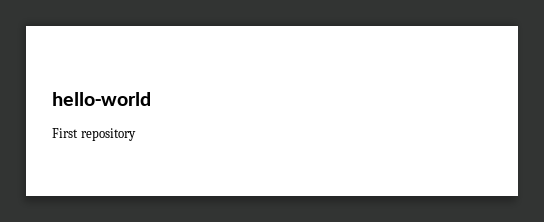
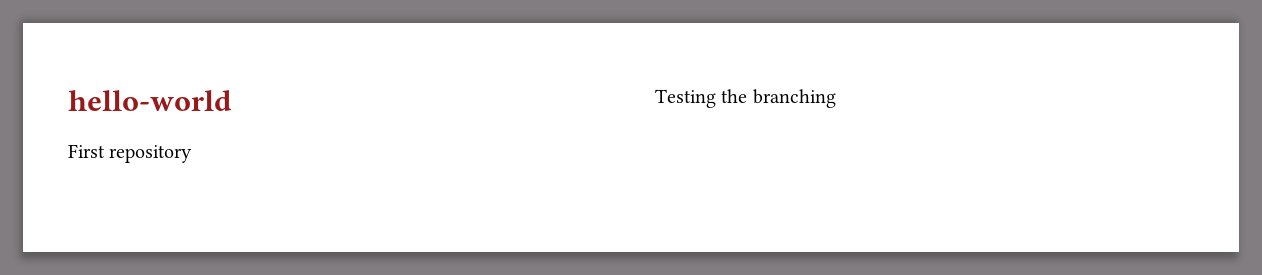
(136, 134) none -> [655,89,836,108] // Testing the branching

